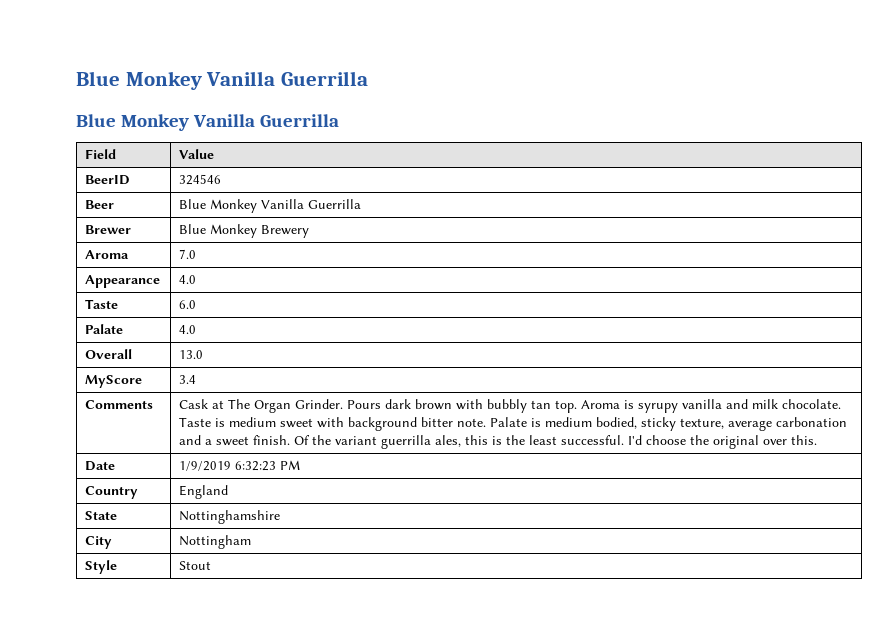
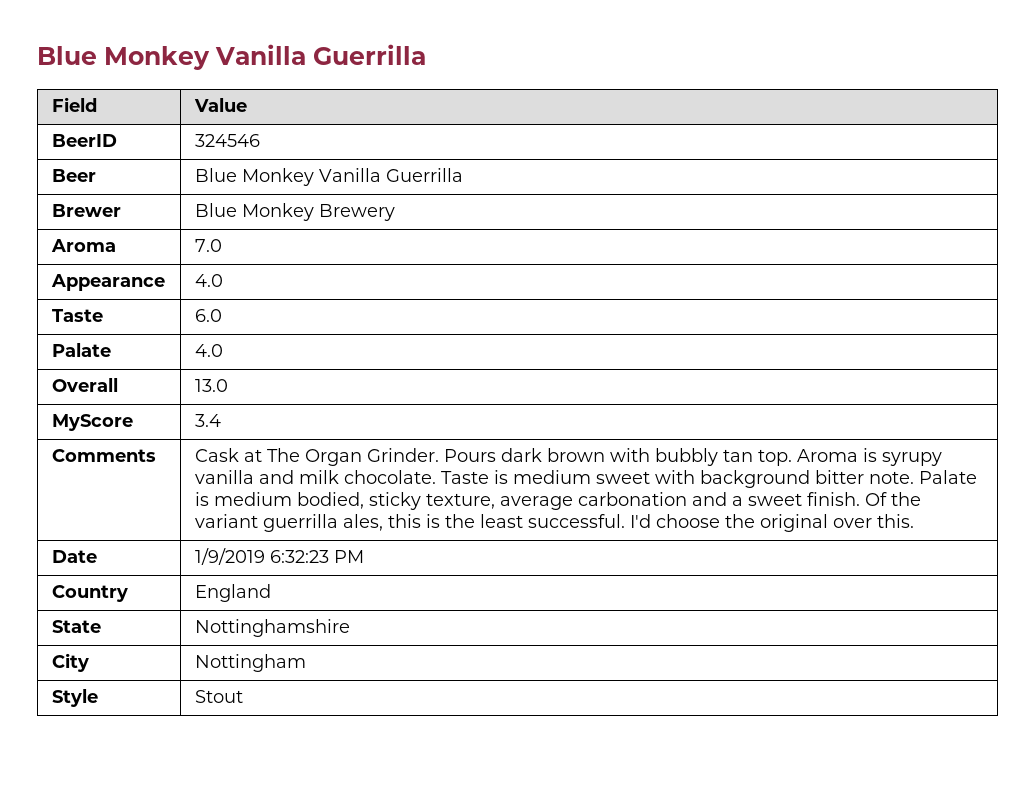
[76,71,369,90] [76,114,340,131] Blue Monkey Vanilla Guerrilla // Blue Monkey Vanilla Guerrilla -> [37,44,426,70] Blue Monkey Vanilla Guerrilla

